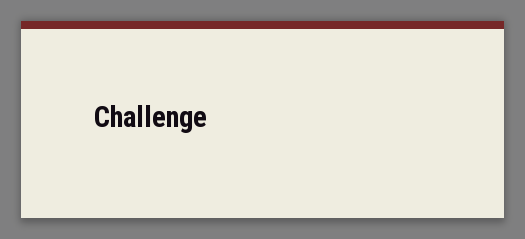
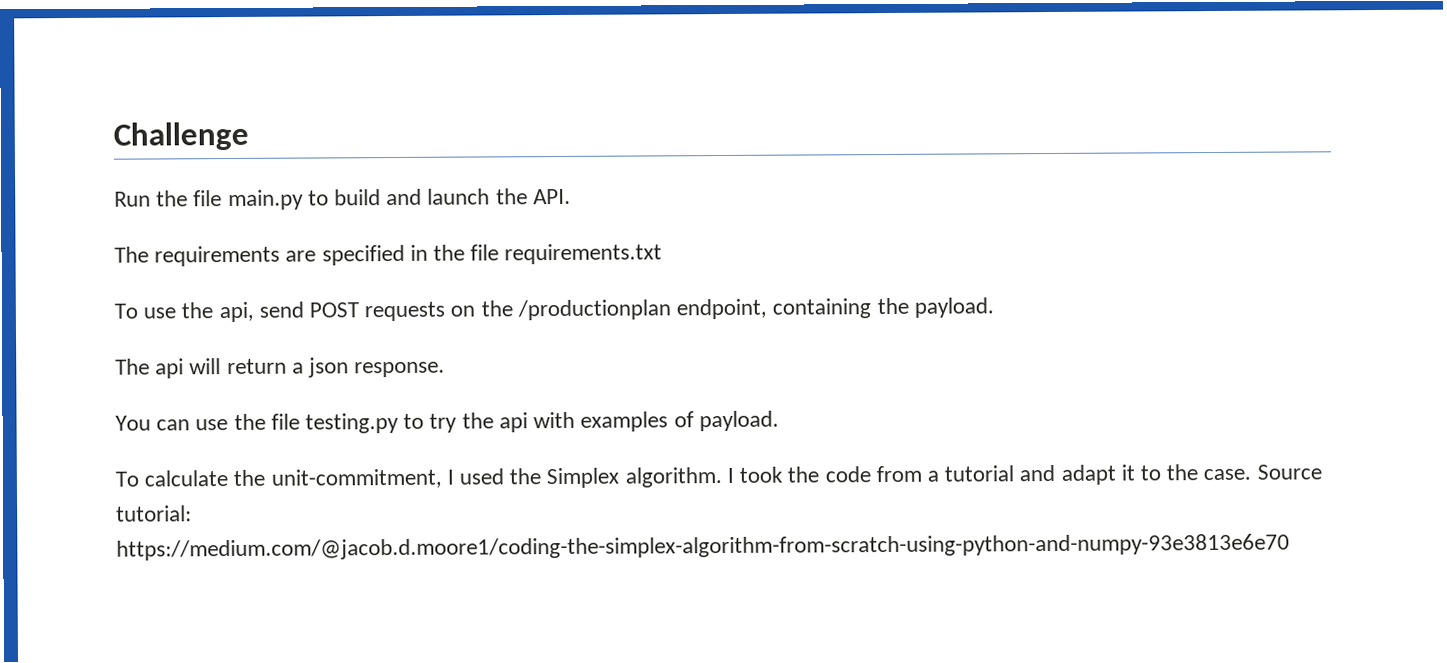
(207, 119) none -> [114,188,571,211] [114,243,663,267] [114,297,994,323] [115,357,446,379] [115,410,779,434] [115,464,1322,489] [116,505,192,522] [116,533,1290,561] // Run the file main.py to build and launch the API. // The requirements are specified in the file requirements.txt // To use the api, send POST requests on the /productionplan endpoint, containing the payload. // The api will return a json response. // You can use the file testing.py to try the api with examples of payload. // To calculate the unit-commitment, I used the Simplex algorithm. I took the code from a tutorial and adapt it to the case. Source tutorial: https://medium.com/@jacob.d.moore1/coding-the-simplex-algorithm-from-scratch-using-python-and-numpy-93e3813e6e70

